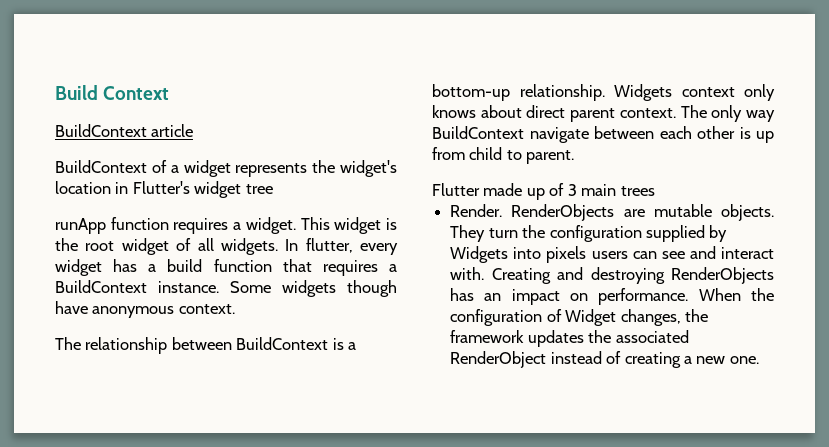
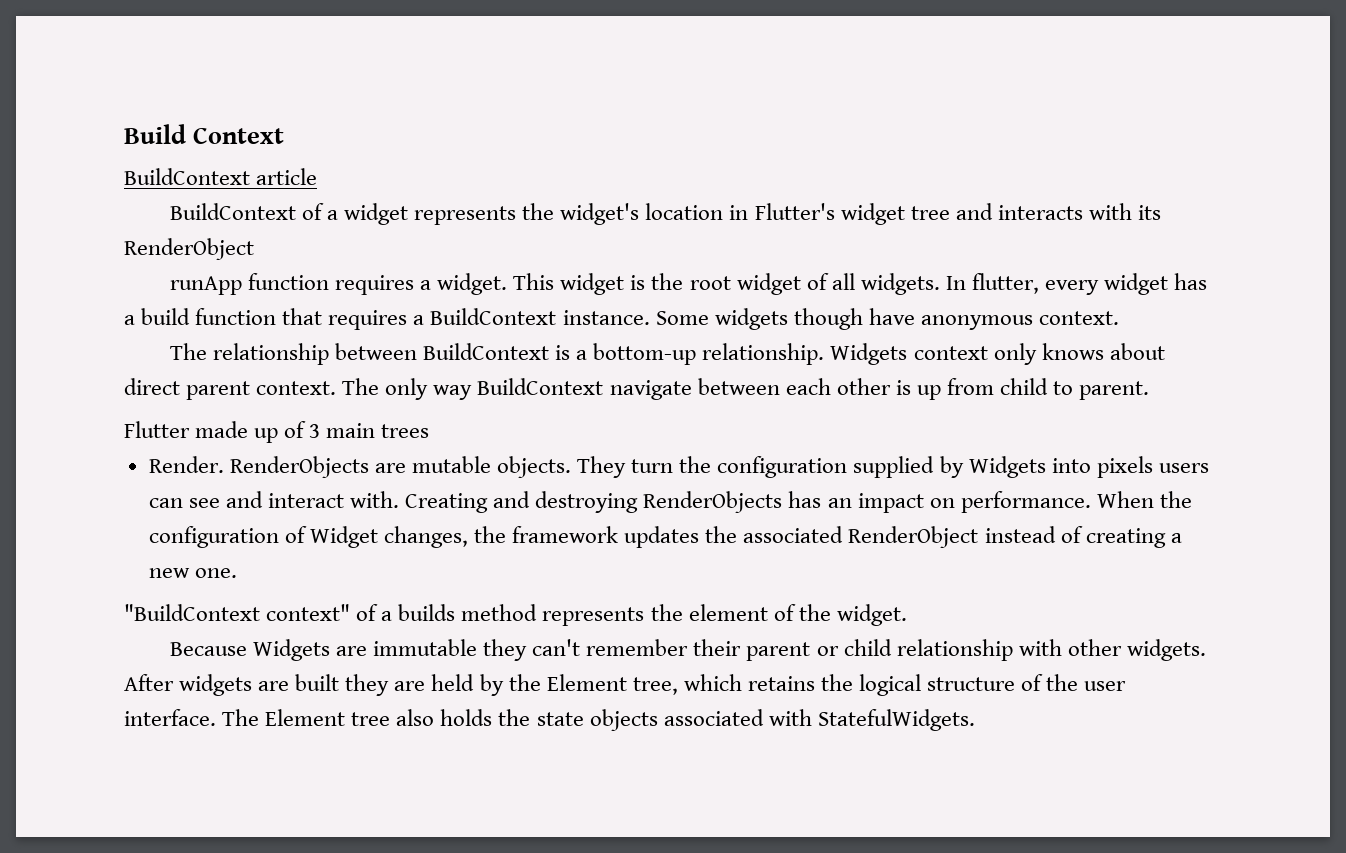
(273, 189) none -> [955,203,1161,220] [124,238,254,260] and interacts with its RenderObject
(759, 360) none -> [124,604,907,626] [169,639,1206,661] [124,674,1127,696] [124,709,975,731] // "BuildContext context" of a builds method represents the element of the widget. // Because Widgets are immutable they can't remember their parent or child relationship with other widgets. After widgets are built they are held by the Element tree, which retains the logical structure of the user interface. The Element tree also holds the state objects associated with StatefulWidgets.

